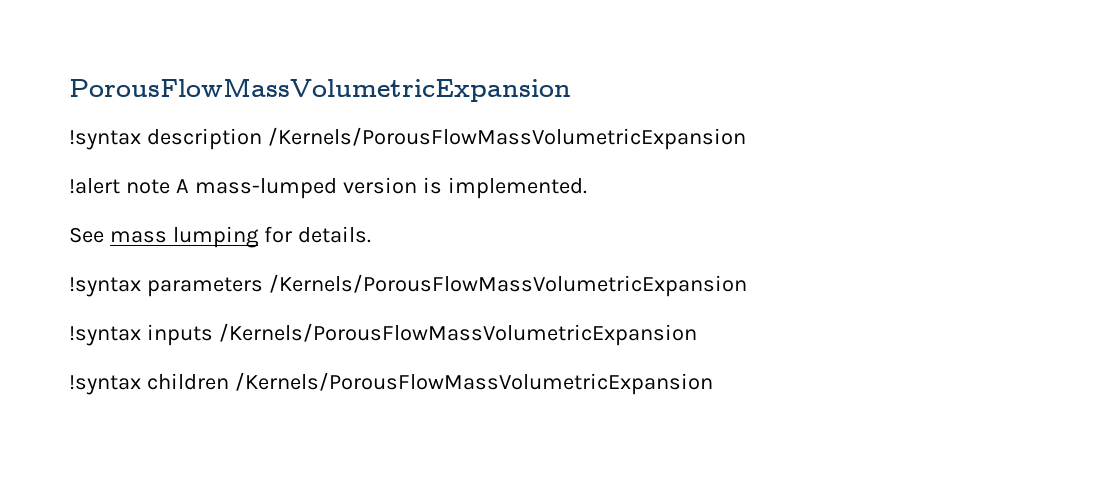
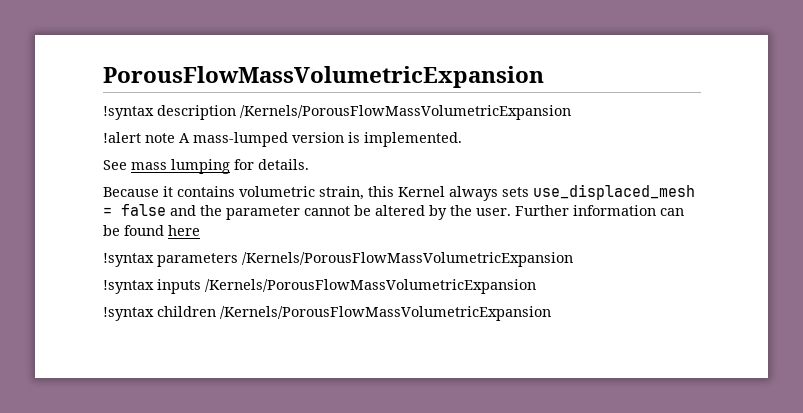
(371, 234) none -> [103,184,695,201] [103,204,684,220] [103,225,200,236] // Because it contains volumetric strain, this Kernel always sets use_displaced_mesh = false and the parameter cannot be altered by the user. Further information can be found here

